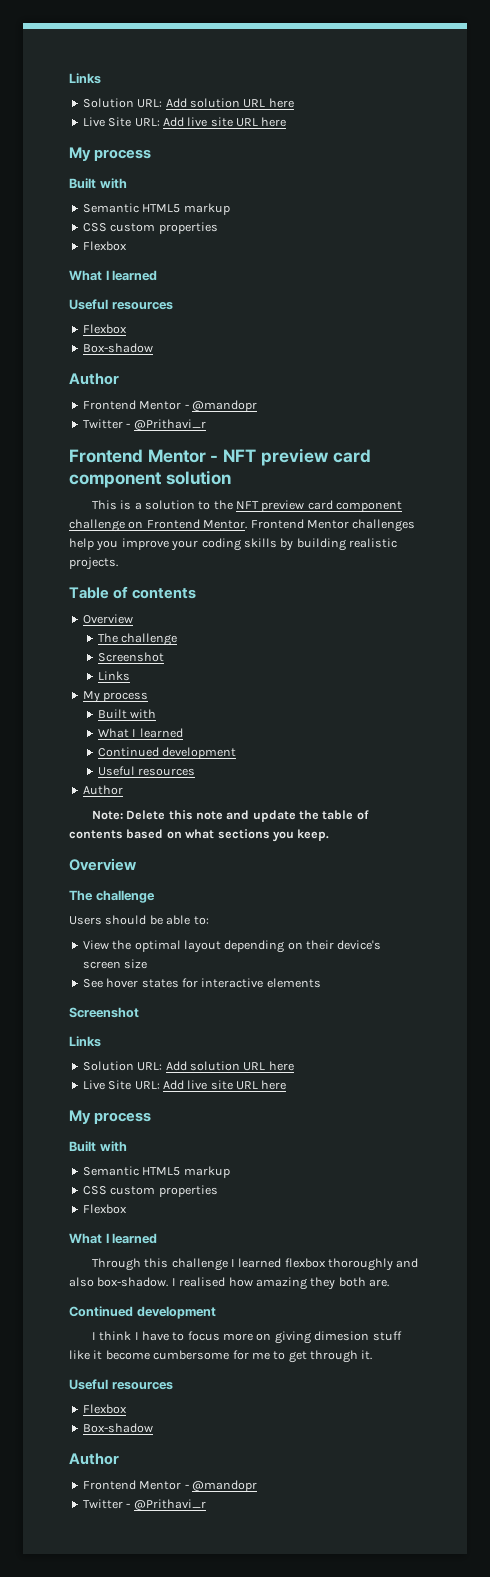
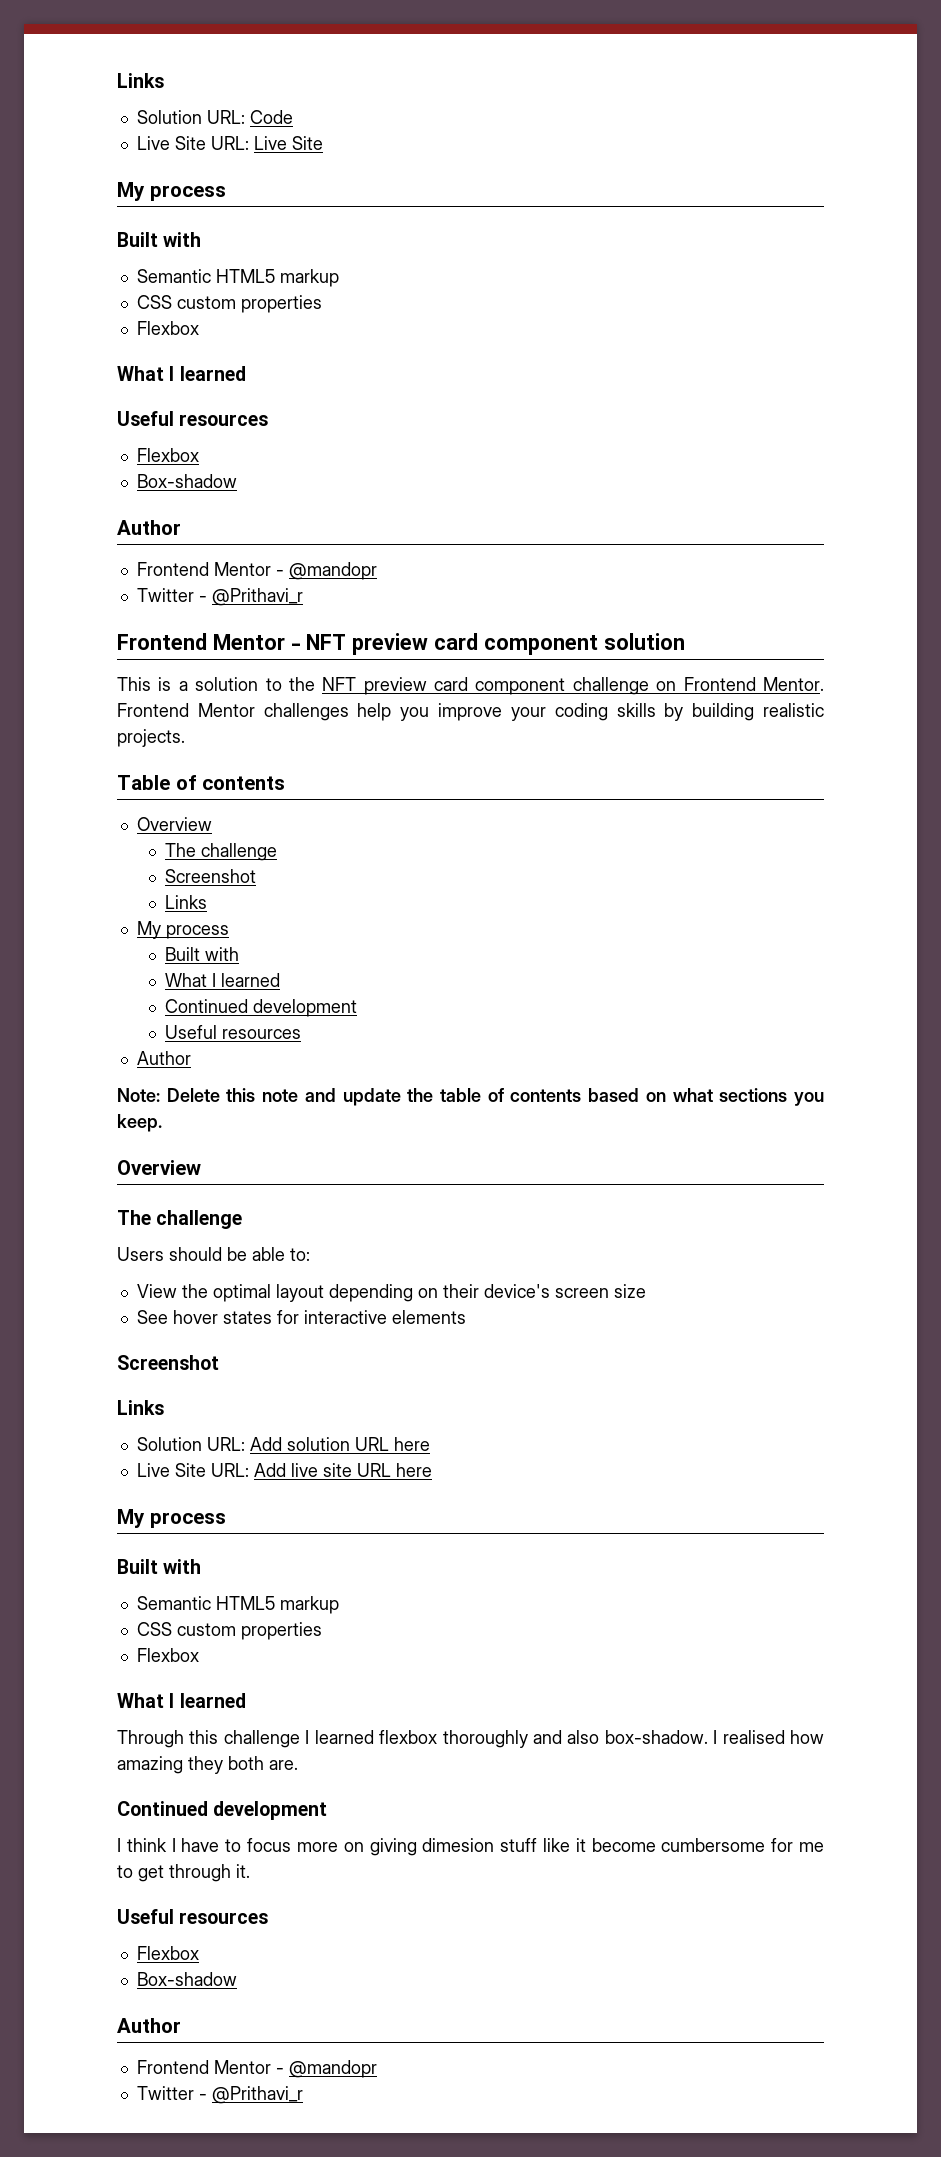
[69,73,101,84] [82,98,294,108] [82,117,287,127] Links // Solution URL: Add solution URL here // Live Site URL: Add live site URL here -> [117,73,164,88] [136,110,293,124] [136,136,323,150] Links // Solution URL: Code // Live Site URL: Live Site

